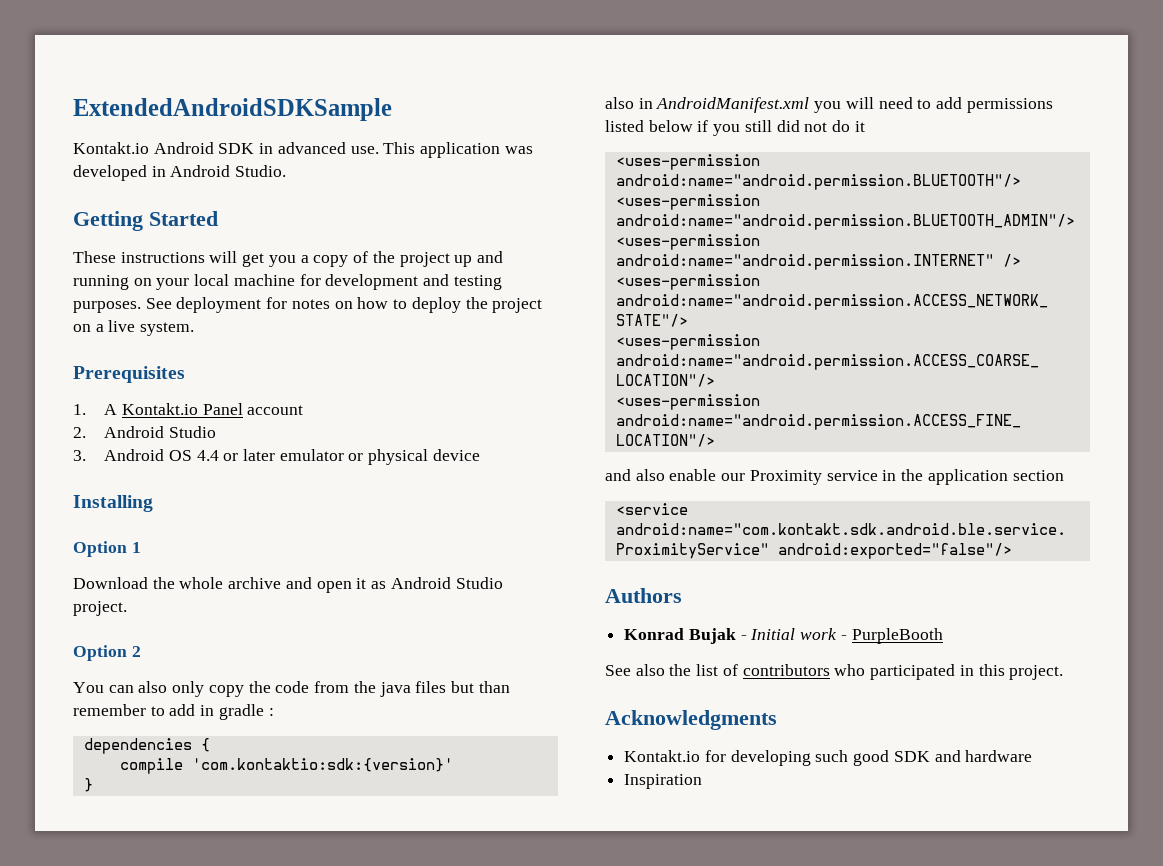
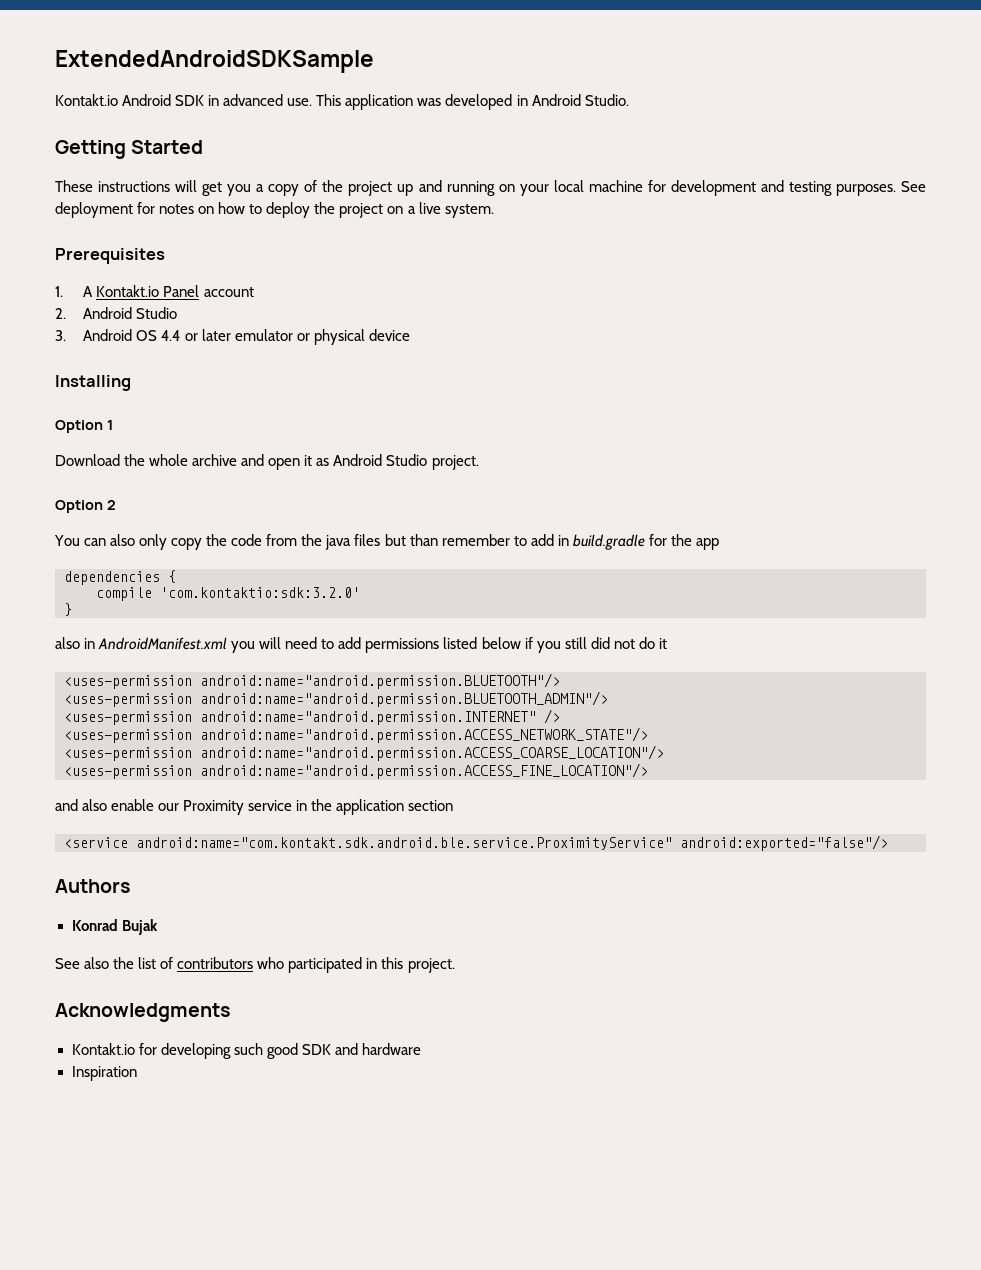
[218,704,274,720] gradle : -> [572,534,719,550] build.gradle for the app
[191,758,453,772] 'com.kontaktio:sdk:{version}' -> [160,587,360,598] 'com.kontaktio:sdk:3.2.0'
[740,628,943,644] - Initial work - PurpleBooth -> (158, 927) none

